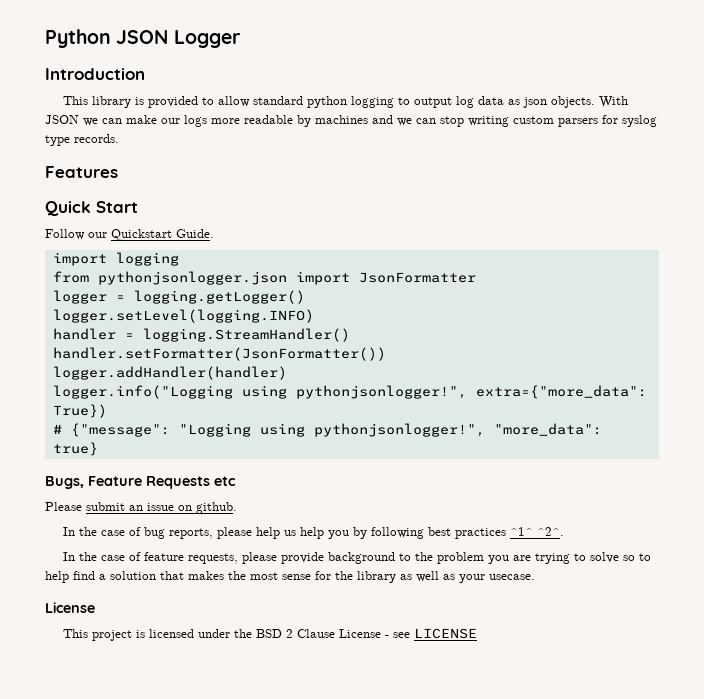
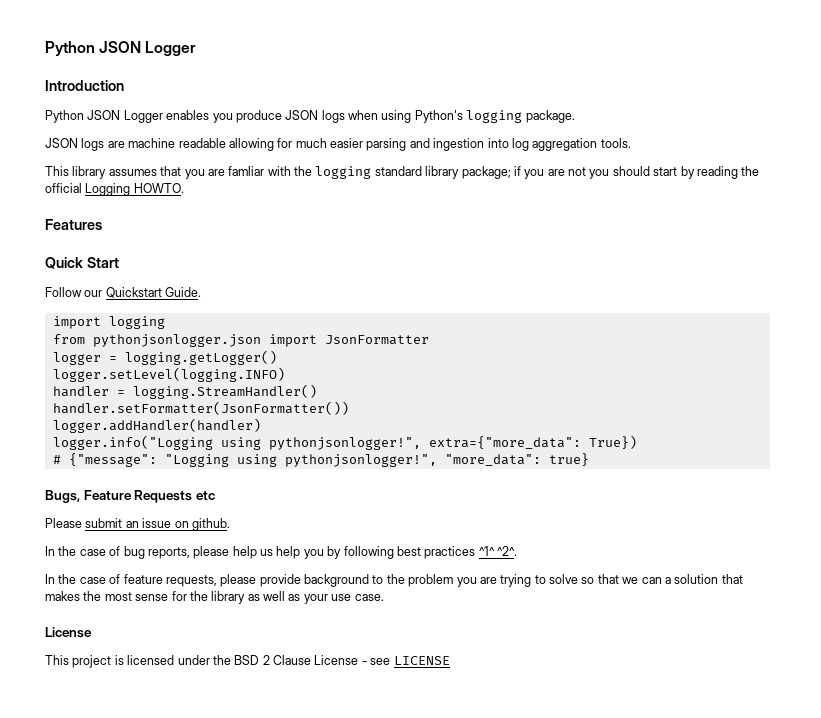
[63,96,629,108] [45,115,657,127] [45,134,119,146] This library is provided to allow standard python logging to output log data as json objects. With JSON we can make our logs more readable by machines and we can stop writing custom parsers for syslog type records. -> [45,110,575,123] [45,138,631,151] [45,166,760,179] [45,183,184,196] Python JSON Logger enables you produce JSON logs when using Python's logging package. // JSON logs are machine readable allowing for much easier parsing and ingestion into log aggregation tools. // This library assumes that you are famliar with the logging standard library package; if you are not you should start by reading the official Logging HOWTO.
[639,553,652,561] [45,571,95,583] to help find -> [597,574,662,584] that we can
[489,574,535,580] usecase. -> [331,594,384,601] use case.

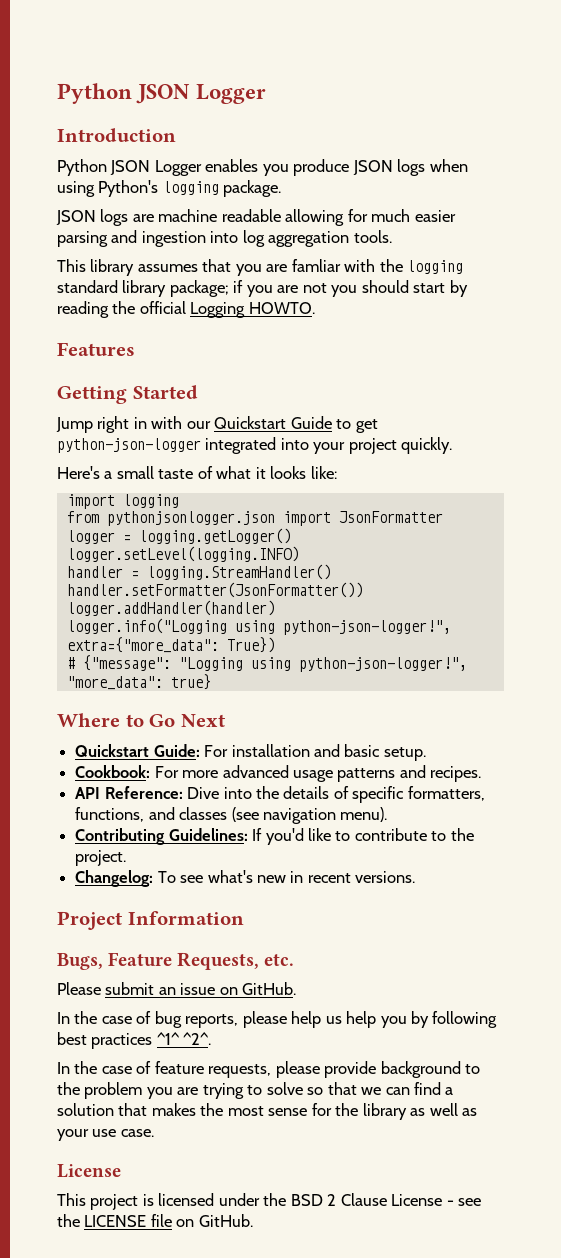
[45,257,119,269] [45,287,202,298] Quick Start // Follow our Quickstart Guide. -> [57,385,198,404] [56,416,378,433] [57,437,453,454] [57,466,337,479] Getting Started // Jump right in with our Quickstart Guide to get python-json-logger integrated into your project quickly. // Here's a small taste of what it looks like:
[268,437,421,450] pythonjsonlogger!", -> [282,620,451,635] python-json-logger!",
[284,454,437,467] pythonjsonlogger!", -> [298,657,467,672] python-json-logger!",
(589, 459) none -> [57,713,225,727] [75,744,426,761] [75,765,482,782] [75,786,485,803] [75,807,388,824] [75,828,474,845] [75,850,127,866] [75,870,416,887] [57,911,244,930] // Where to Go Next // Quickstart Guide: For installation and basic setup. // Cookbook: For more advanced usage patterns and recipes. // API Reference: Dive into the details of specific formatters, functions, and classes (see navigation menu). // Contributing Guidelines: If you'd like to contribute to the project. // Changelog: To see what's new in recent versions. // Project Information
[134,490,215,503] Requests etc -> [177,952,295,970] Requests, etc.
[191,518,230,531] github. -> [242,982,297,995] GitHub.
(662, 580) none -> [414,1082,442,1095] find
[393,656,450,665] LICENSE -> [57,1214,253,1227] the LICENSE file on GitHub.

